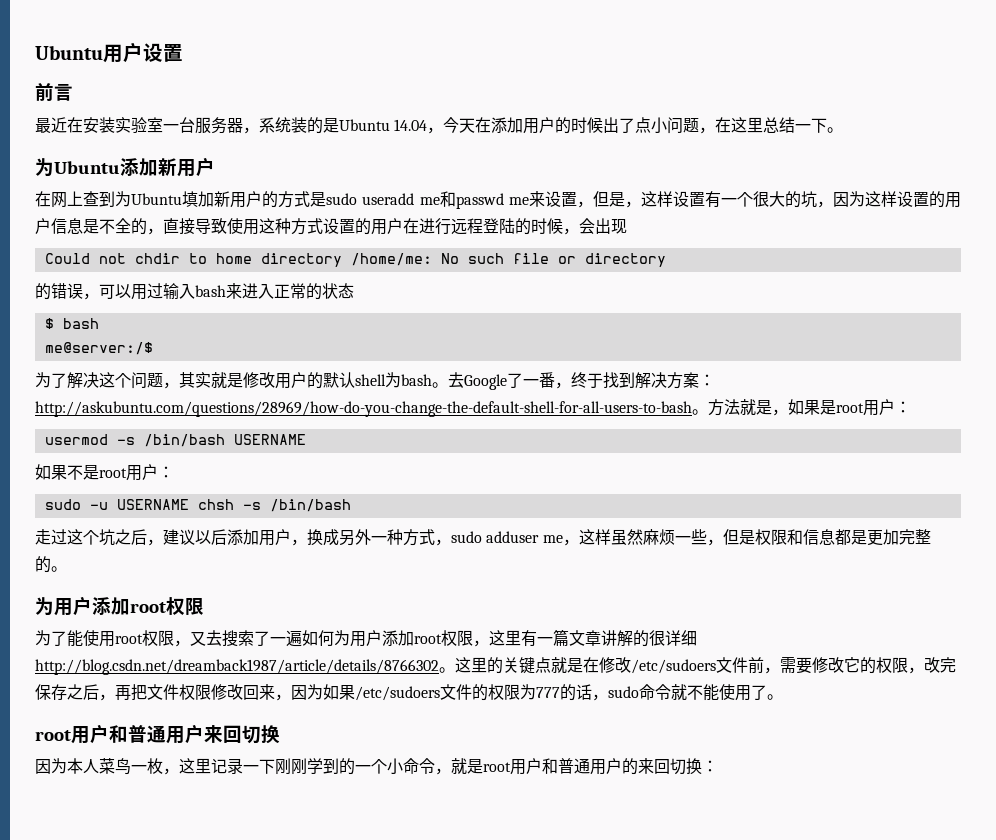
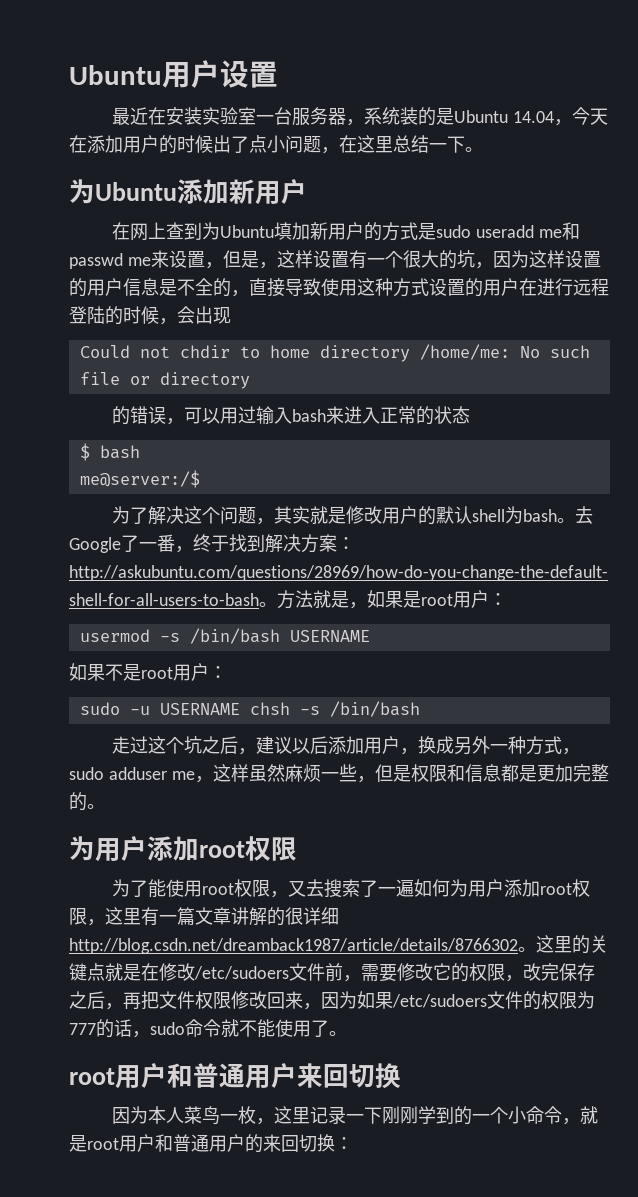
[35,83,73,102] // 前言 -> (278, 74) none

